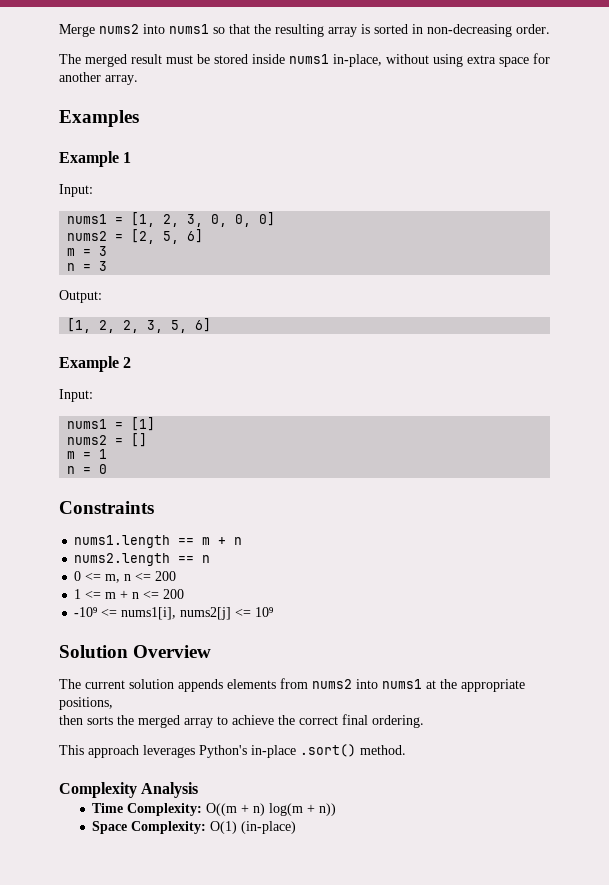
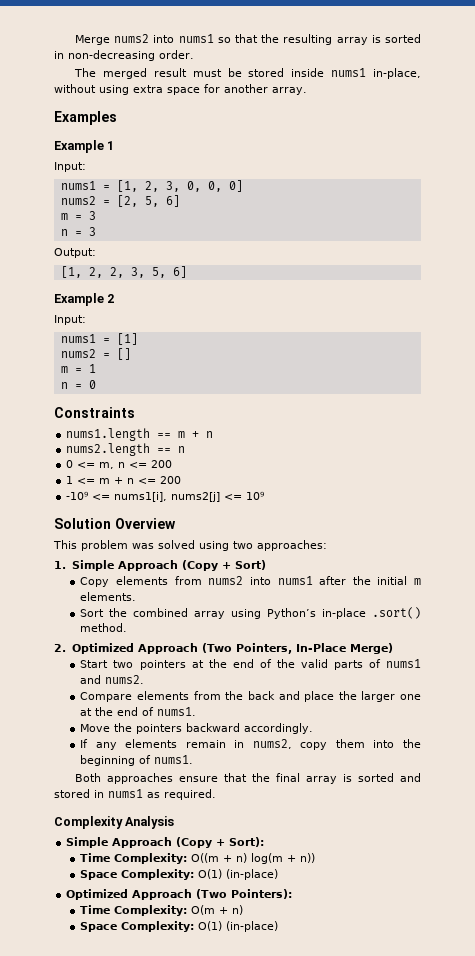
[59,679,223,692] The current solution appends -> [53,540,327,551] [54,560,266,571] [80,577,110,587] This problem was solved using two approaches: // 1. Simple Approach (Copy + Sort) // Copy
[426,679,525,692] [59,697,113,710] [59,714,424,728] [59,744,406,758] [59,782,199,798] at the appropriate positions, // then sorts the merged array to achieve the correct final ordering. // This approach leverages Python's in-place .sort() method. // Complexity Analysis -> [319,576,422,585] [80,592,137,601] [80,607,421,619] [80,623,128,632] [54,643,394,654] [80,659,421,670] [80,675,145,684] [80,691,422,702] [80,707,197,716] [80,723,314,734] [80,739,421,750] [80,755,194,766] [75,773,421,784] [54,789,216,800] [54,816,175,829] [66,837,265,848] after the initial m elements. // Sort the combined array using Python’s in-place .sort() method. // 2. Optimized Approach (Two Pointers, In-Place Merge) // Start two pointers at the end of the valid parts of nums1 and nums2. // Compare elements from the back and place the larger one at the end of nums1. // Move the pointers backward accordingly. // If any elements remain in nums2, copy them into the beginning of nums1. // Both approaches ensure that the final array is sorted and stored in nums1 as required. // Complexity Analysis // Simple Approach (Copy + Sort):
(297, 827) none -> [66,889,293,900] [80,905,244,916] [80,921,279,932] // Optimized Approach (Two Pointers): // Time Complexity: O(m + n) // Space Complexity: O(1) (in-place)

